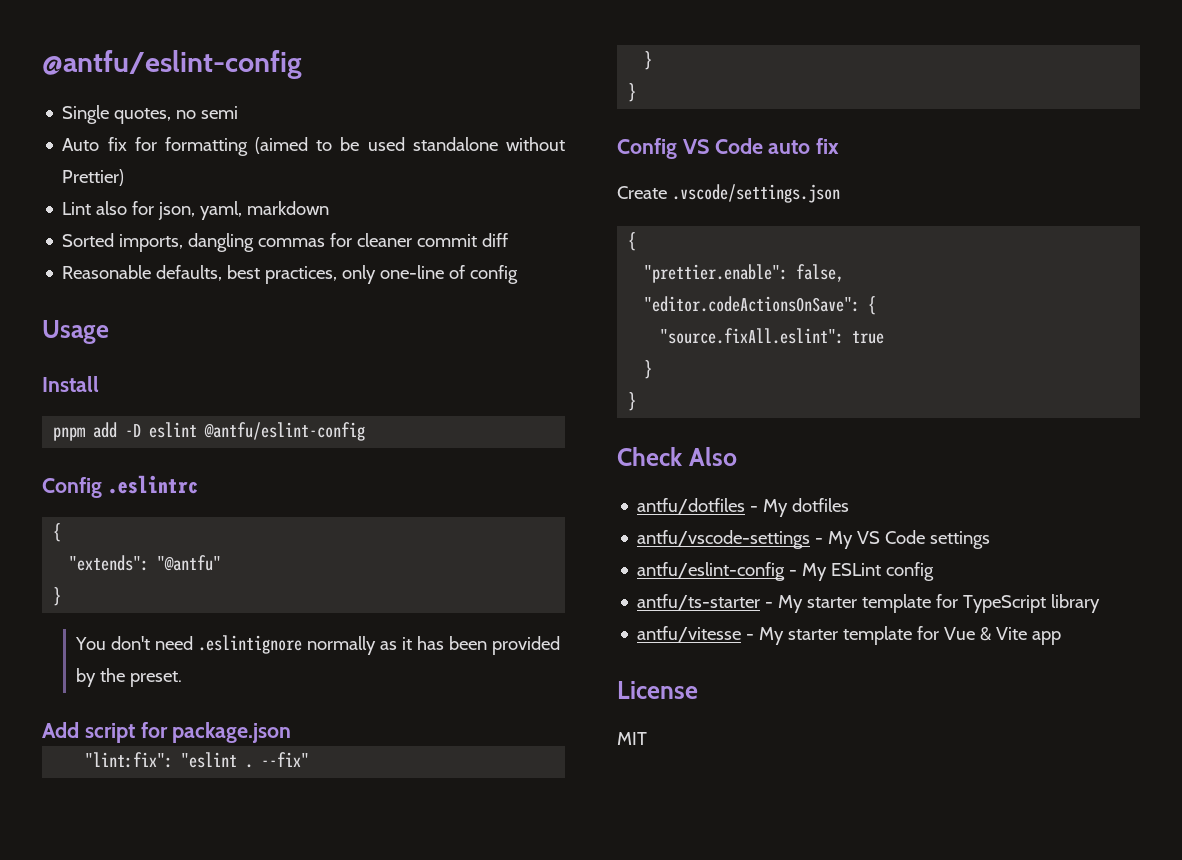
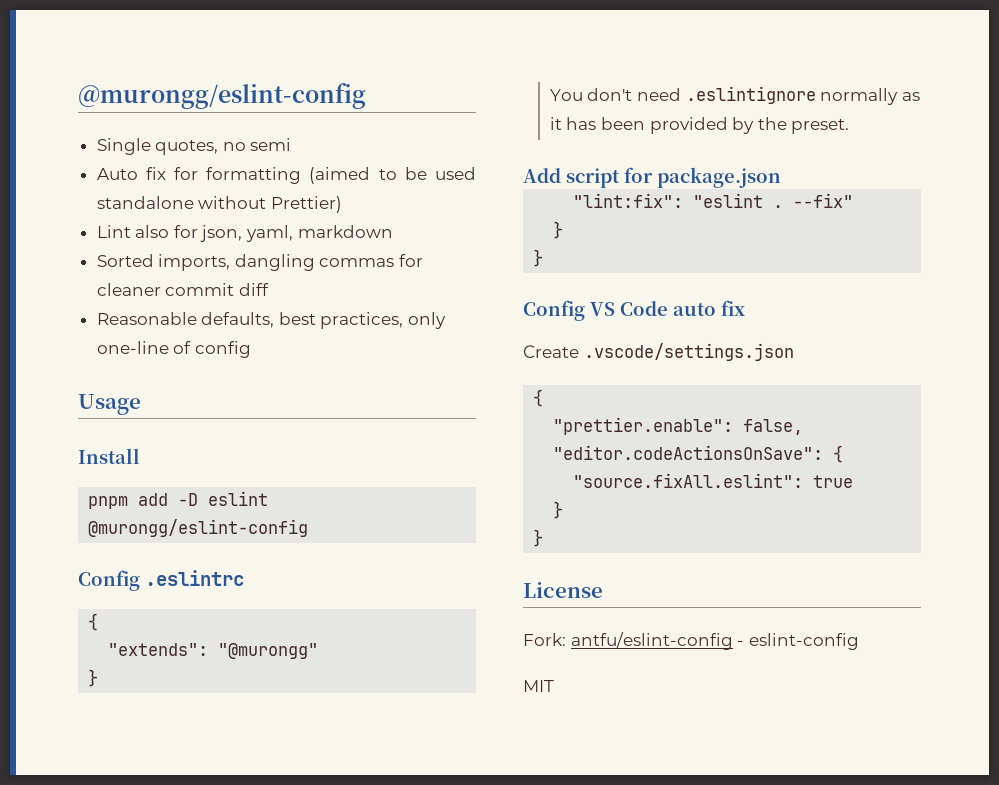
[42,50,302,79] @antfu/eslint-config -> [78,83,366,109] @murongg/eslint-config
[204,422,366,441] @antfu/eslint-config -> [88,519,309,537] @murongg/eslint-config
[157,555,222,571] "@antfu" -> [218,643,319,659] "@murongg"
[617,447,737,466] [637,498,850,517] [637,530,991,549] [637,562,935,581] [637,594,1101,613] [637,626,1062,645] [617,681,698,699] Check Also // antfu/dotfiles - My dotfiles // antfu/vscode-settings - My VS Code settings // antfu/eslint-config - My ESLint config // antfu/ts-starter - My starter template for TypeScript library // antfu/vitesse - My starter template for Vue & Vite app // License -> [523,582,603,598] [523,632,859,650] License // Fork: antfu/eslint-config - eslint-config

